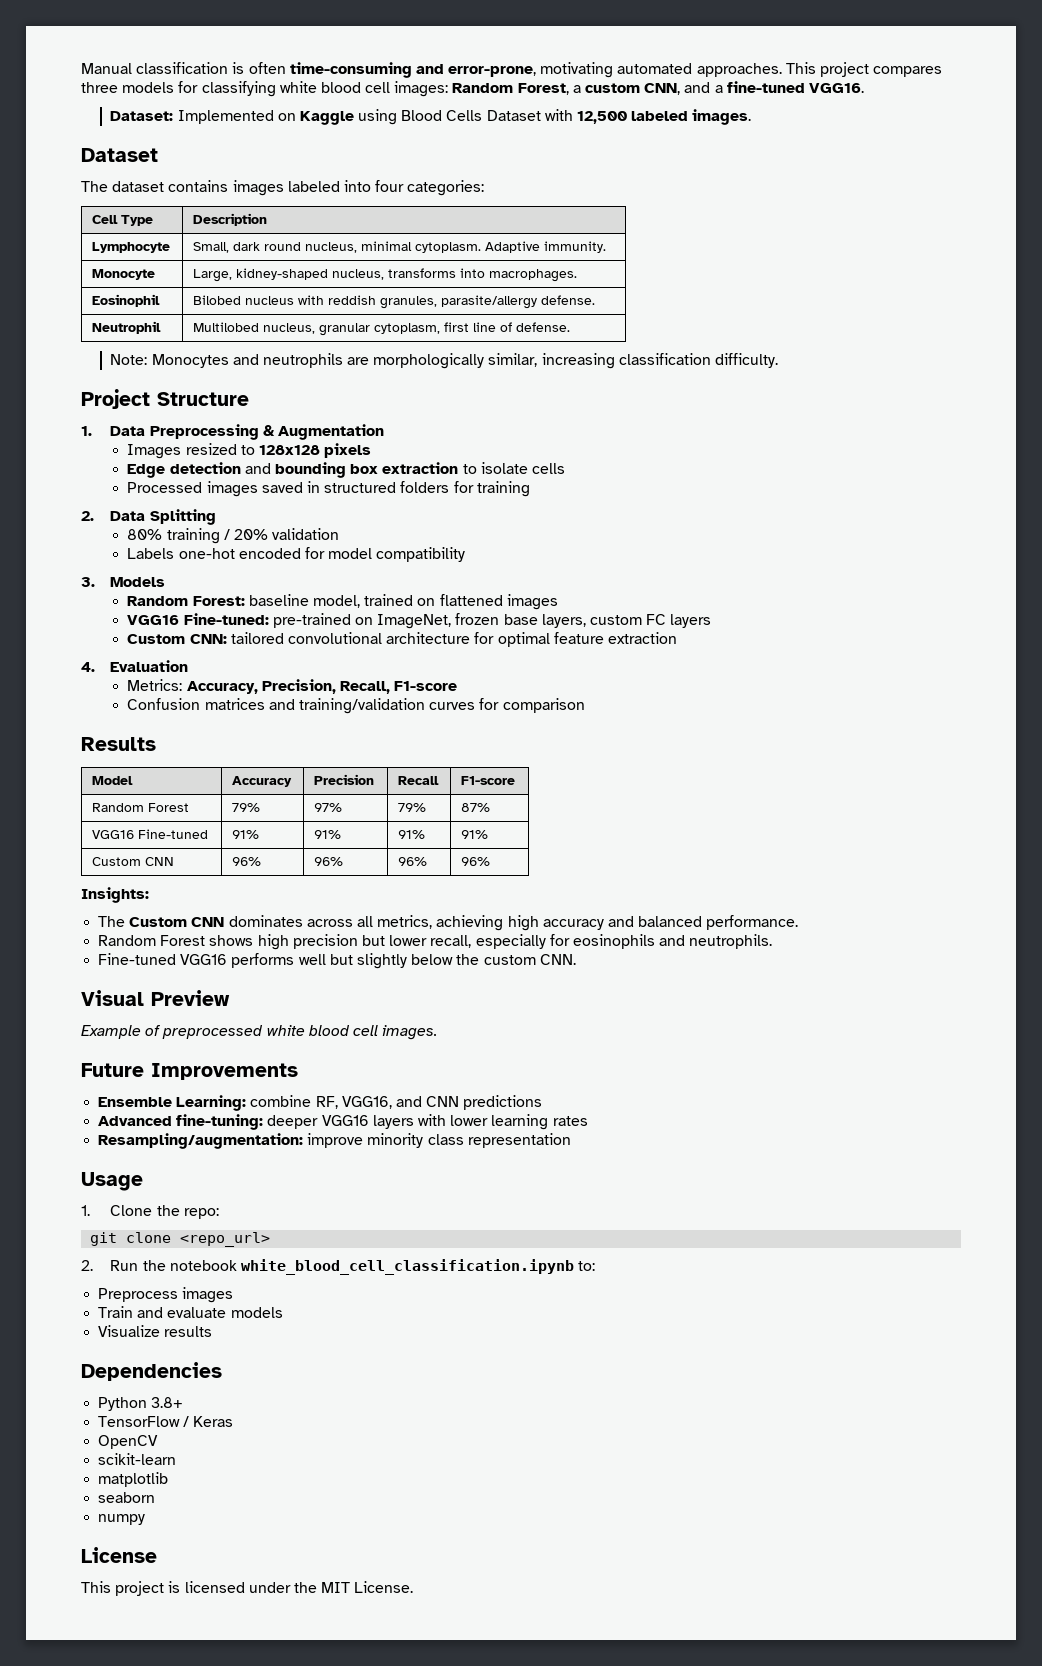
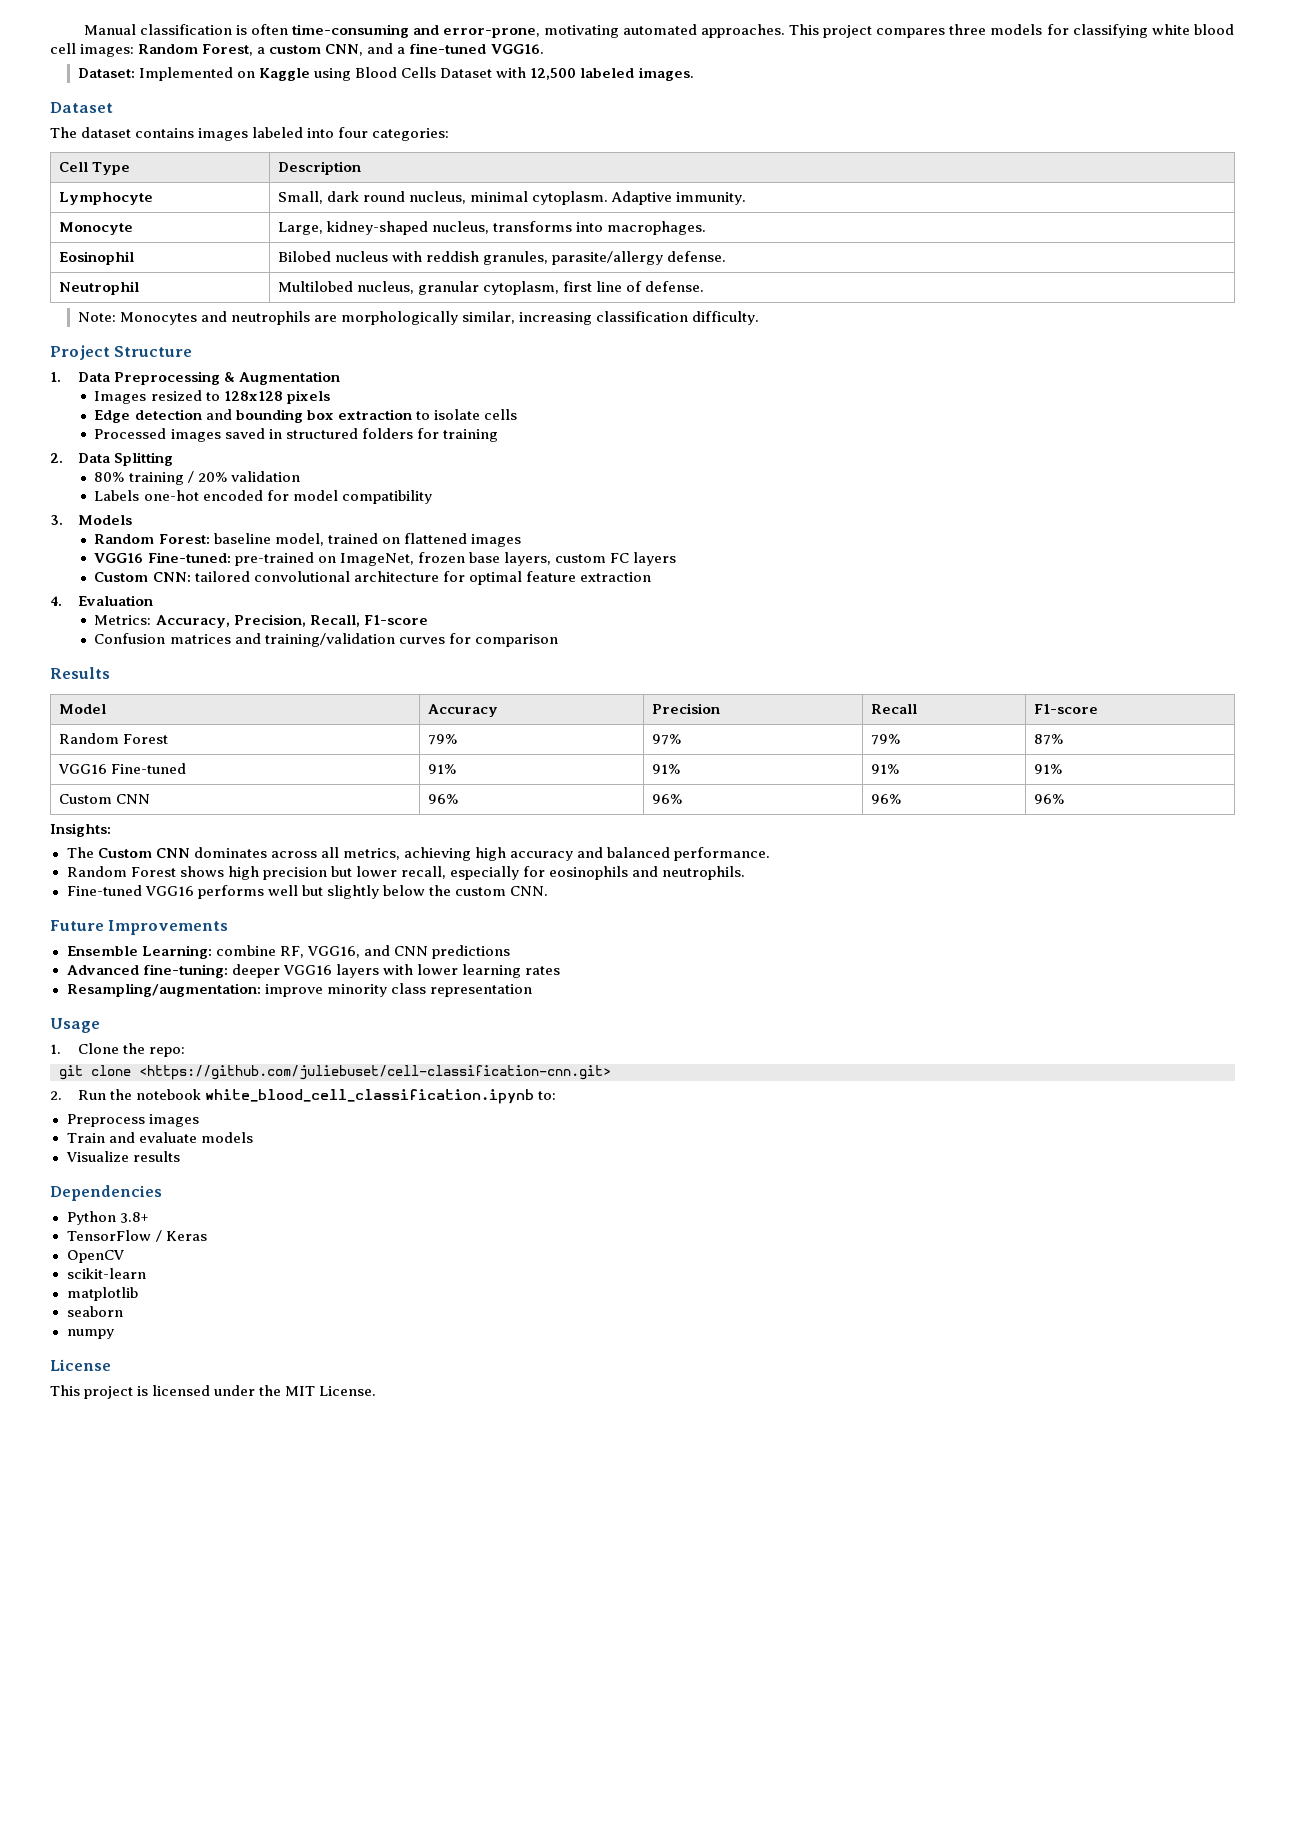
[81,990,230,1006] [81,1025,438,1040] // Visual Preview // Example of preprocessed white blood cell images. -> (548, 891) none
[180,1232,271,1247] <repo_url> -> [139,1065,611,1080] <https://github.com/juliebuset/cell-classification-cnn.git>

